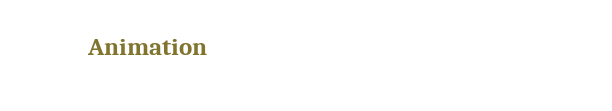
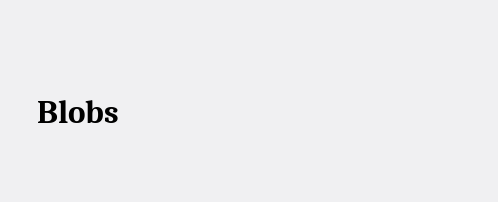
[87,39,207,55] Animation -> [37,100,119,123] Blobs

